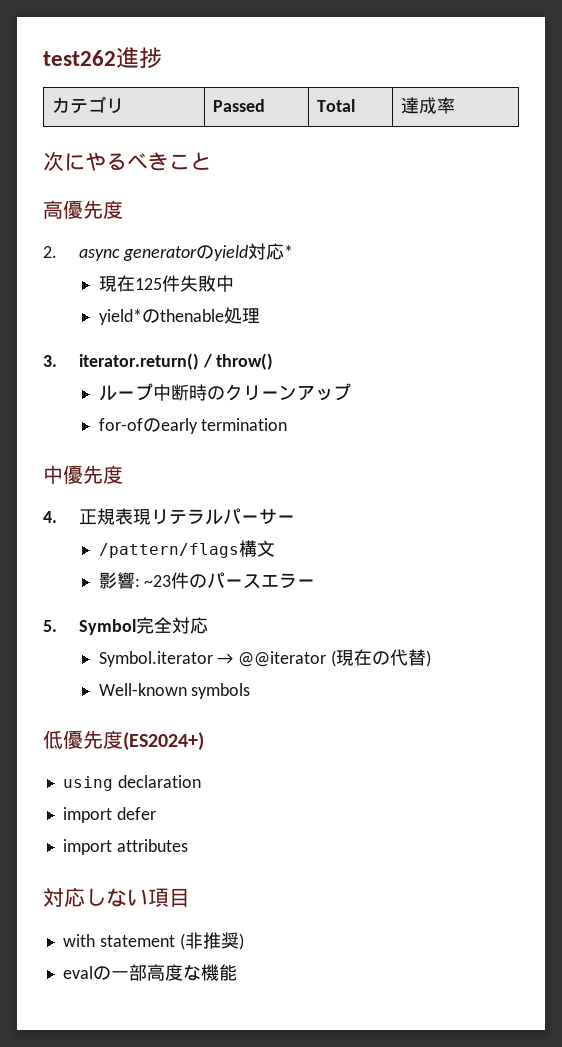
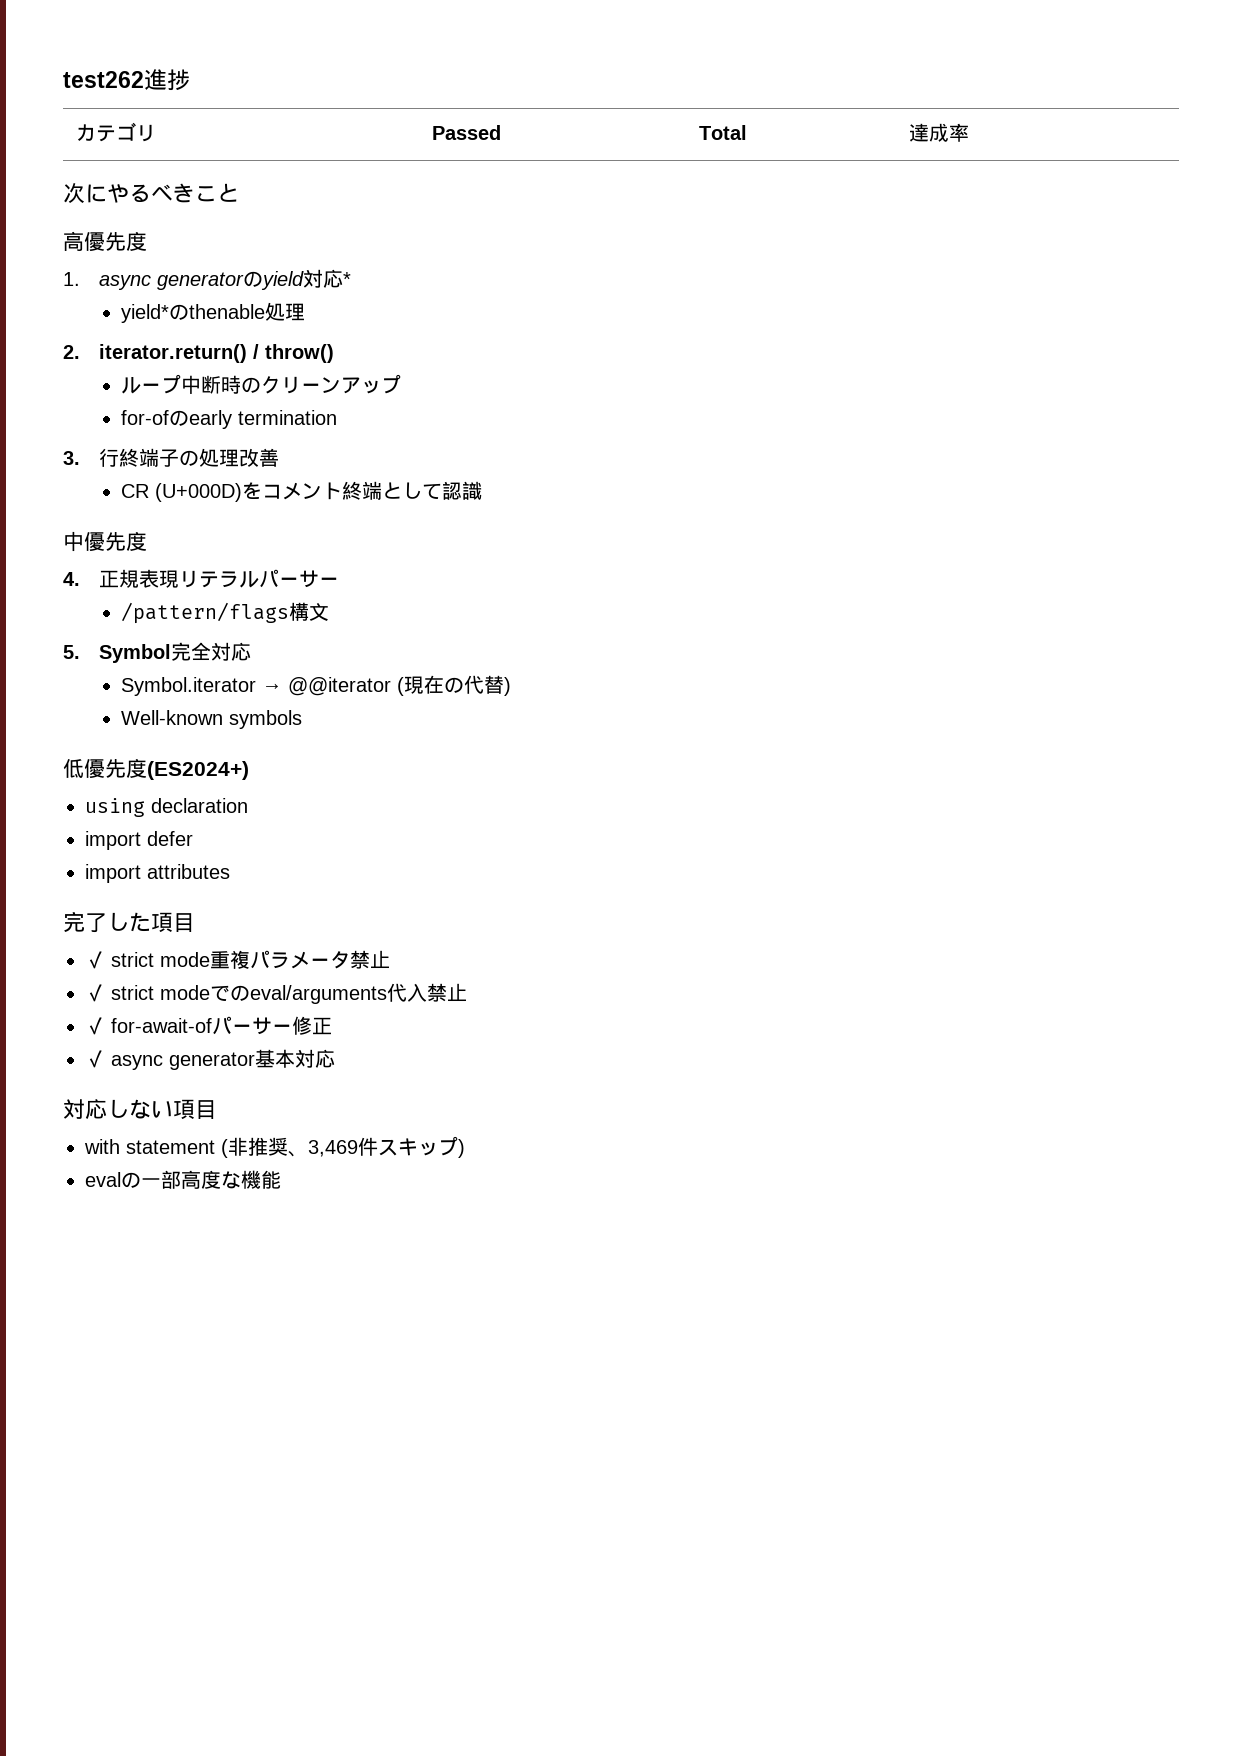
[43,246,57,258] 2. -> [63,272,80,286] 1.
[98,275,234,292] // 現在125件失敗中 -> (352, 279) none
[43,355,57,367] 3. -> [63,345,80,359] 2.
(288, 424) none -> [63,448,280,467] [121,481,483,502] // 3.行終端子の処理改善 // CR (U+000D)をコメント終端として認識
[98,572,316,589] // 影響: ~23件のパースエラー -> (330, 611) none
(188, 845) none -> [63,911,195,933] [85,950,390,969] [85,983,467,1004] [85,1016,332,1035] [85,1049,335,1070] // 完了した項目 // ✓ strict mode重複パラメータ禁止 // ✓ strict modeでのeval/arguments代入禁止 // ✓ for-await-ofパーサー修正 // ✓ async generator基本対応
(239, 940) none -> [288,1136,458,1157] 、3,469件スキップ

